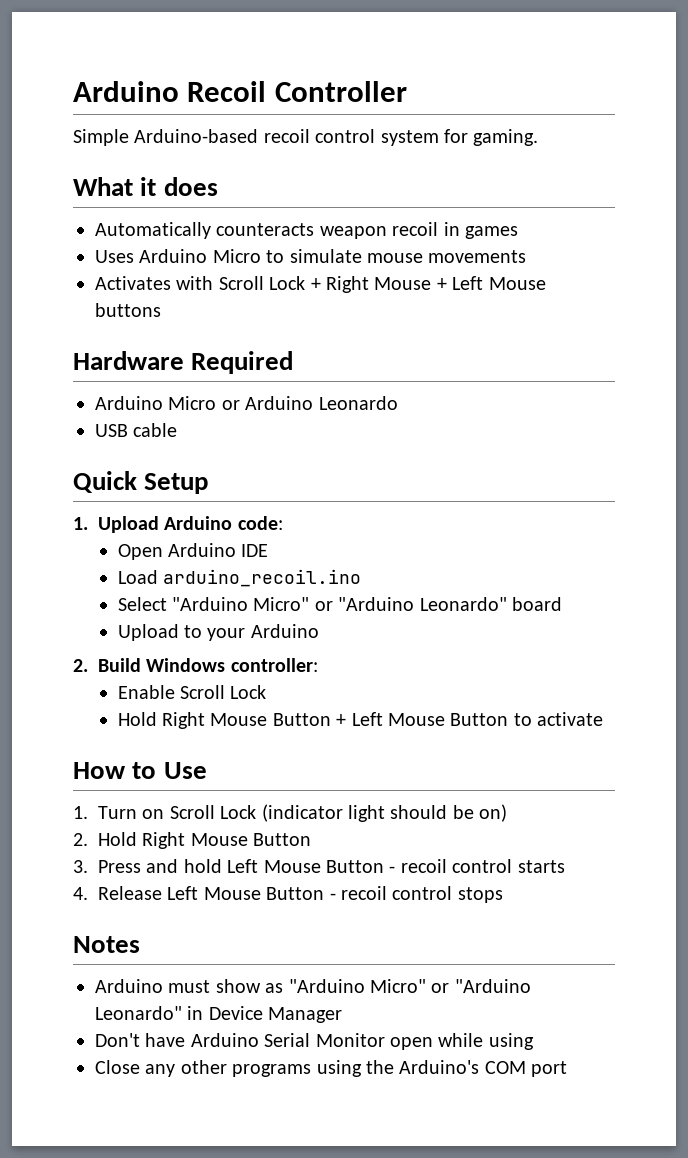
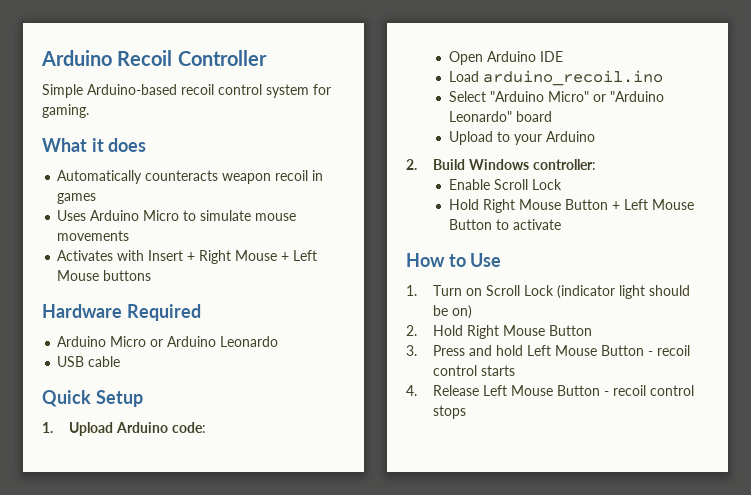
[218,276,306,290] Scroll Lock -> [148,250,184,261] Insert
[73,936,140,953] [95,979,531,993] [95,1006,343,1023] [95,1033,534,1050] [95,1060,568,1077] // Notes // Arduino must show as "Arduino Micro" or "Arduino Leonardo" in Device Manager // Don't have Arduino Serial Monitor open while using // Close any other programs using the Arduino's COM port -> (467, 412) none

